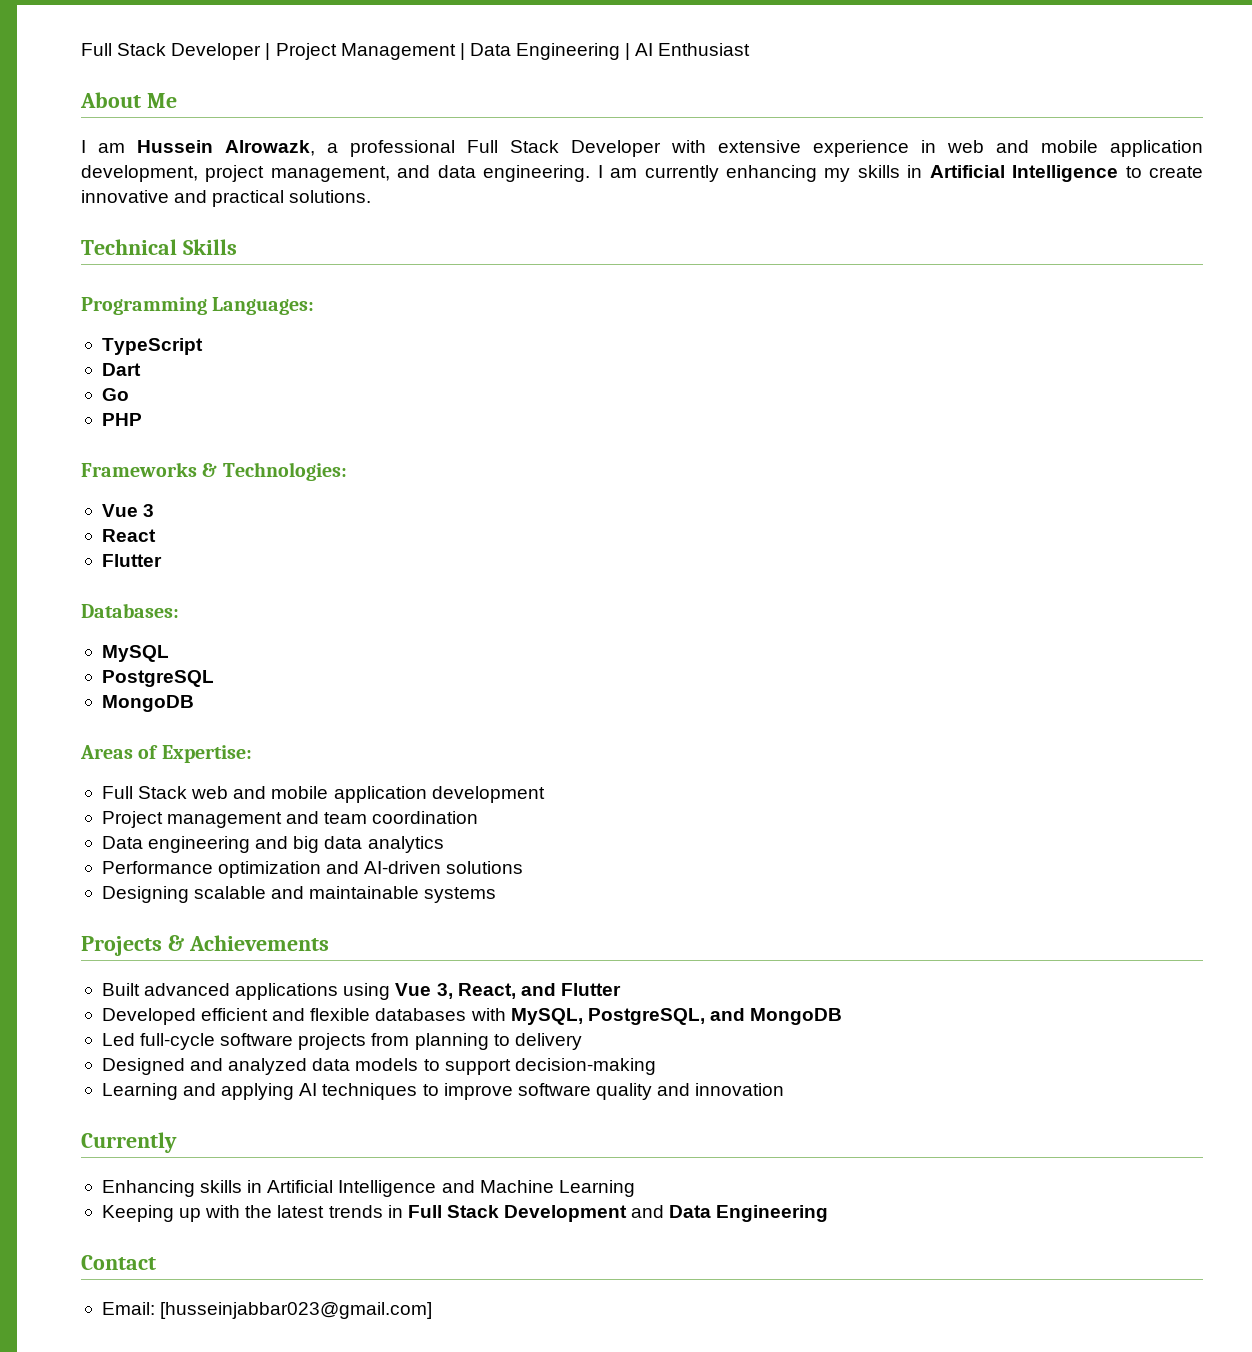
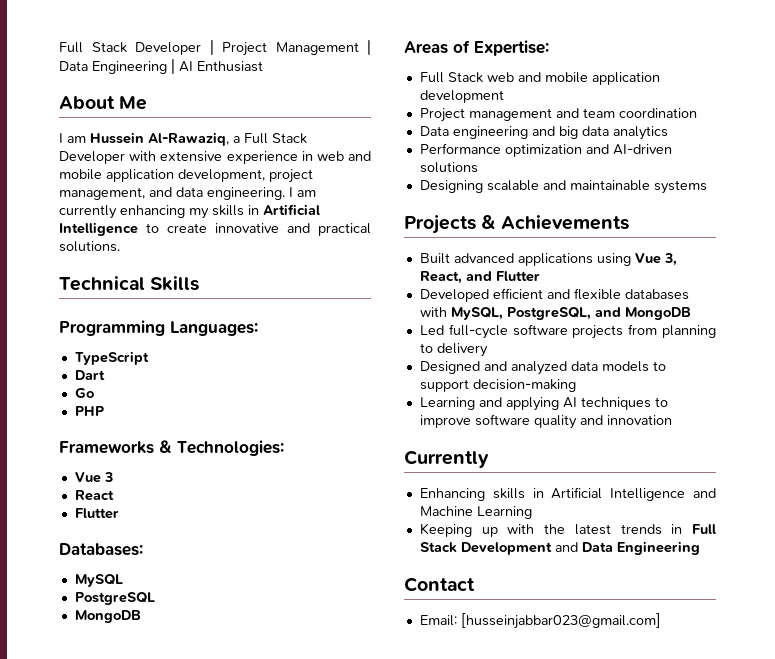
[225,140,455,157] Alrowazk, a professional -> [148,132,240,146] Al-Rawaziq, a

